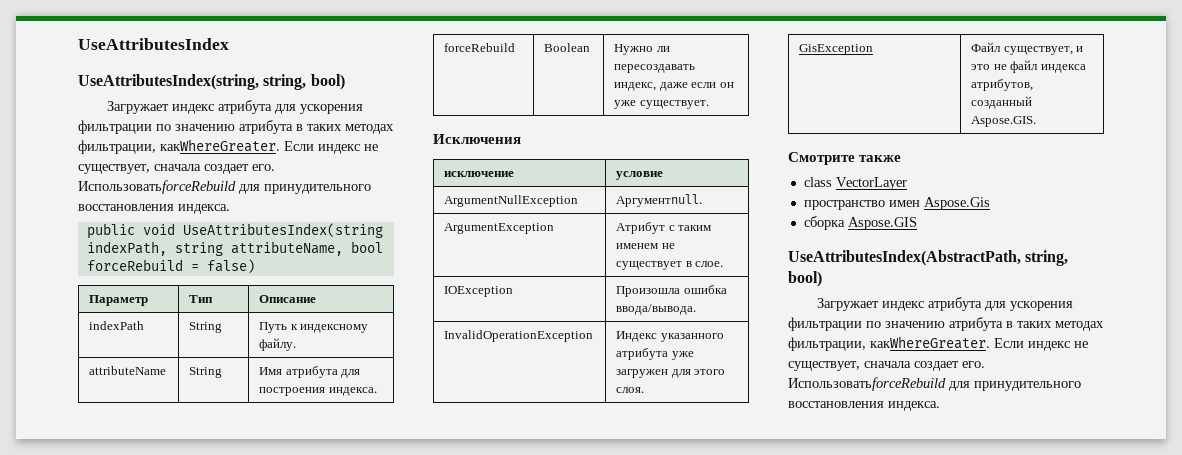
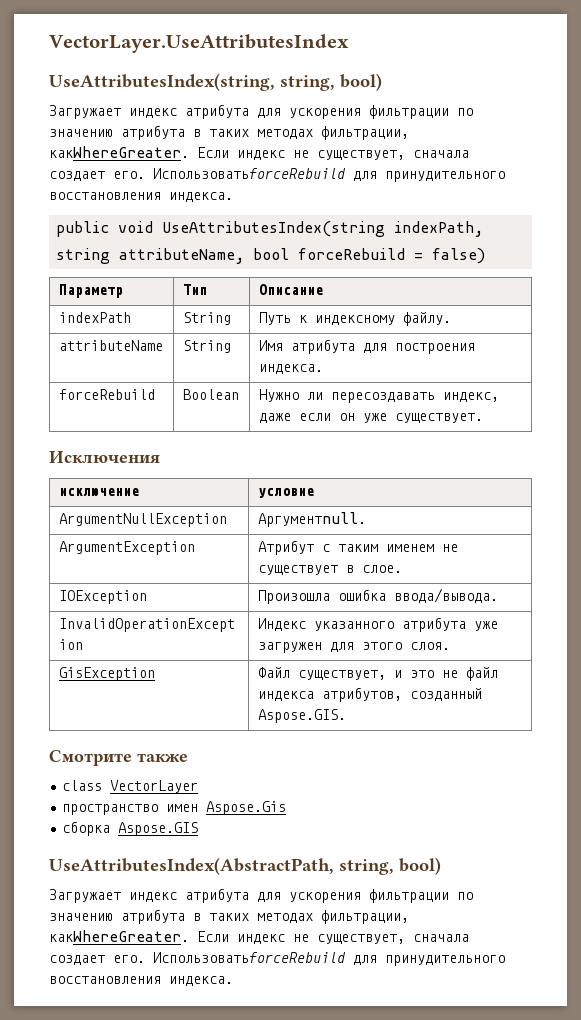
[78,38,229,50] UseAttributesIndex -> [49,34,349,53] VectorLayer.UseAttributesIndex

